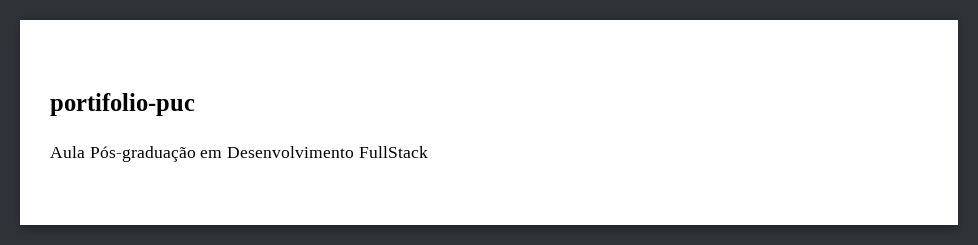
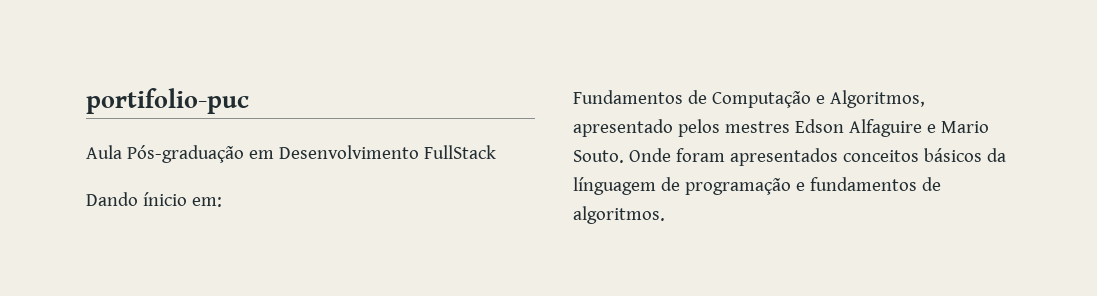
(428, 152) none -> [86,192,222,207] [573,90,925,108] [573,119,989,137] [573,148,1006,166] [573,177,941,195] [573,206,665,224] // Dando ínicio em: // Fundamentos de Computação e Algoritmos, apresentado pelos mestres Edson Alfaguire e Mario Souto. Onde foram apresentados conceitos básicos da línguagem de programação e fundamentos de algoritmos.

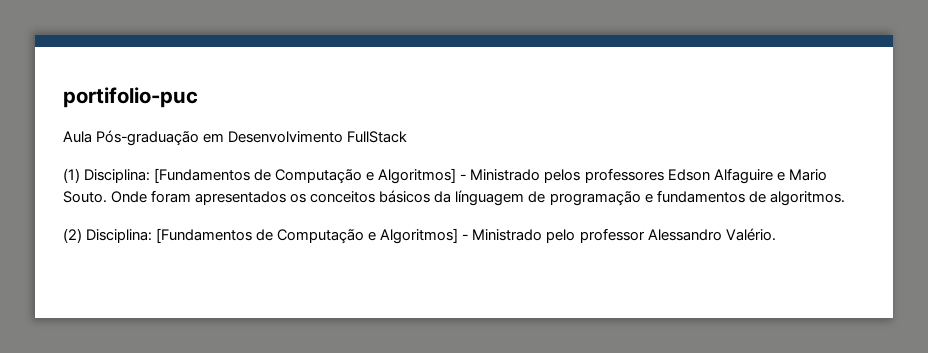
[86,192,222,207] [573,90,925,108] [573,119,790,137] Dando ínicio em: // Fundamentos de Computação e Algoritmos, apresentado pelos mestres -> [63,168,664,184] (1) Disciplina: [Fundamentos de Computação e Algoritmos] - Ministrado pelos professores
(838, 157) none -> [290,193,307,203] os
(665, 215) none -> [63,228,776,244] // (2) Disciplina: [Fundamentos de Computação e Algoritmos] - Ministrado pelo professor Alessandro Valério.

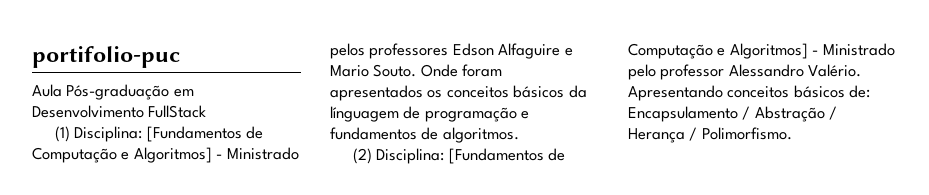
(776, 234) none -> [628,85,871,101] [628,106,838,122] [628,127,792,143] Apresentando conceitos básicos de: Encapsulamento / Abstração / Herança / Polimorfismo.

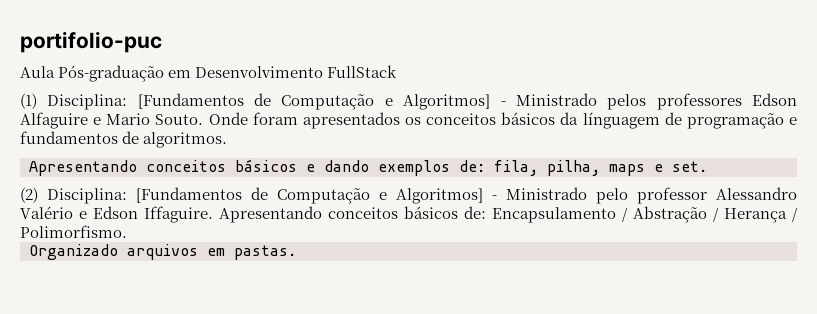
(519, 135) none -> [29,159,707,176] // Apresentando conceitos básicos e dando exemplos de: fila, pilha, maps e set.
[808,64,862,77] Valério. -> [20,206,213,223] Valério e Edson Iffaguire.
(792, 133) none -> [29,244,296,260] // Organizado arquivos em pastas.

